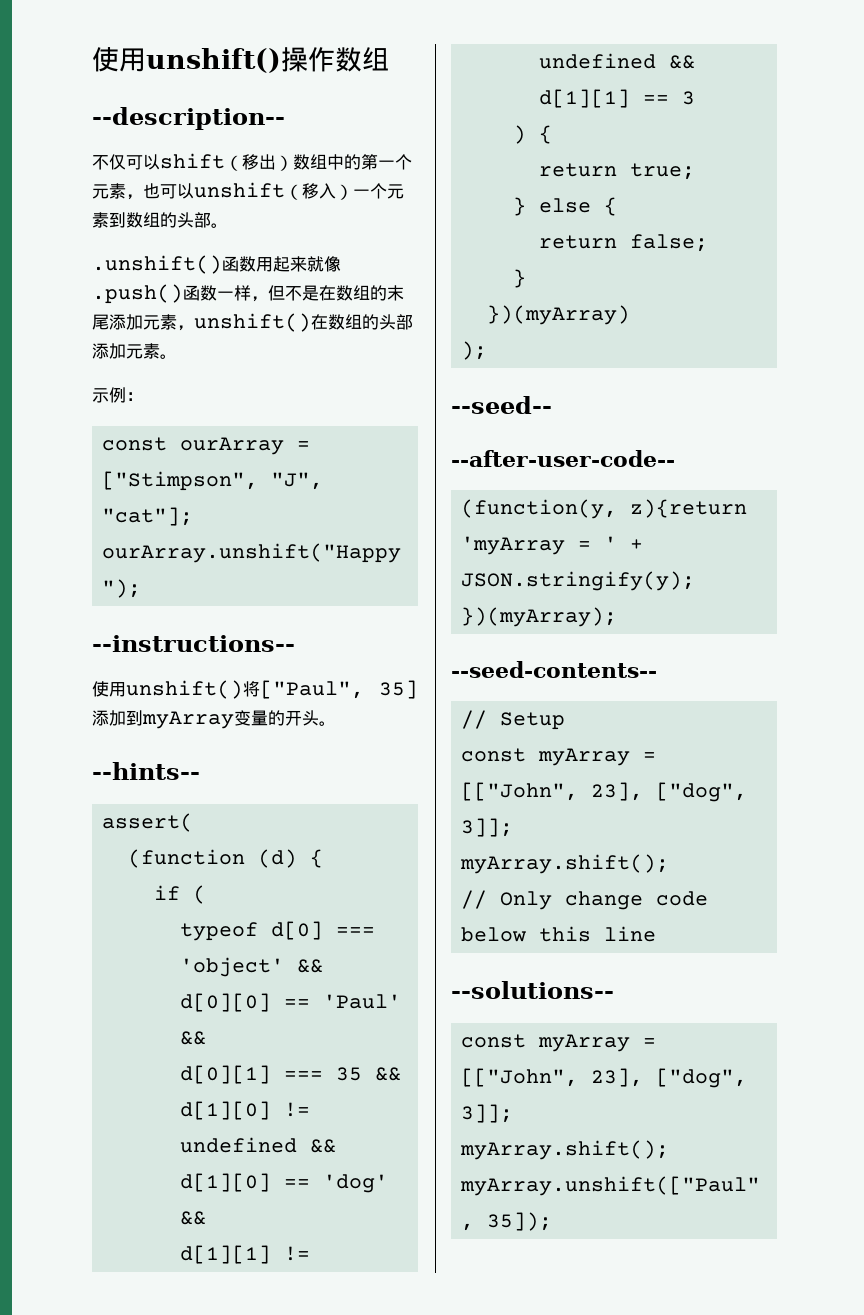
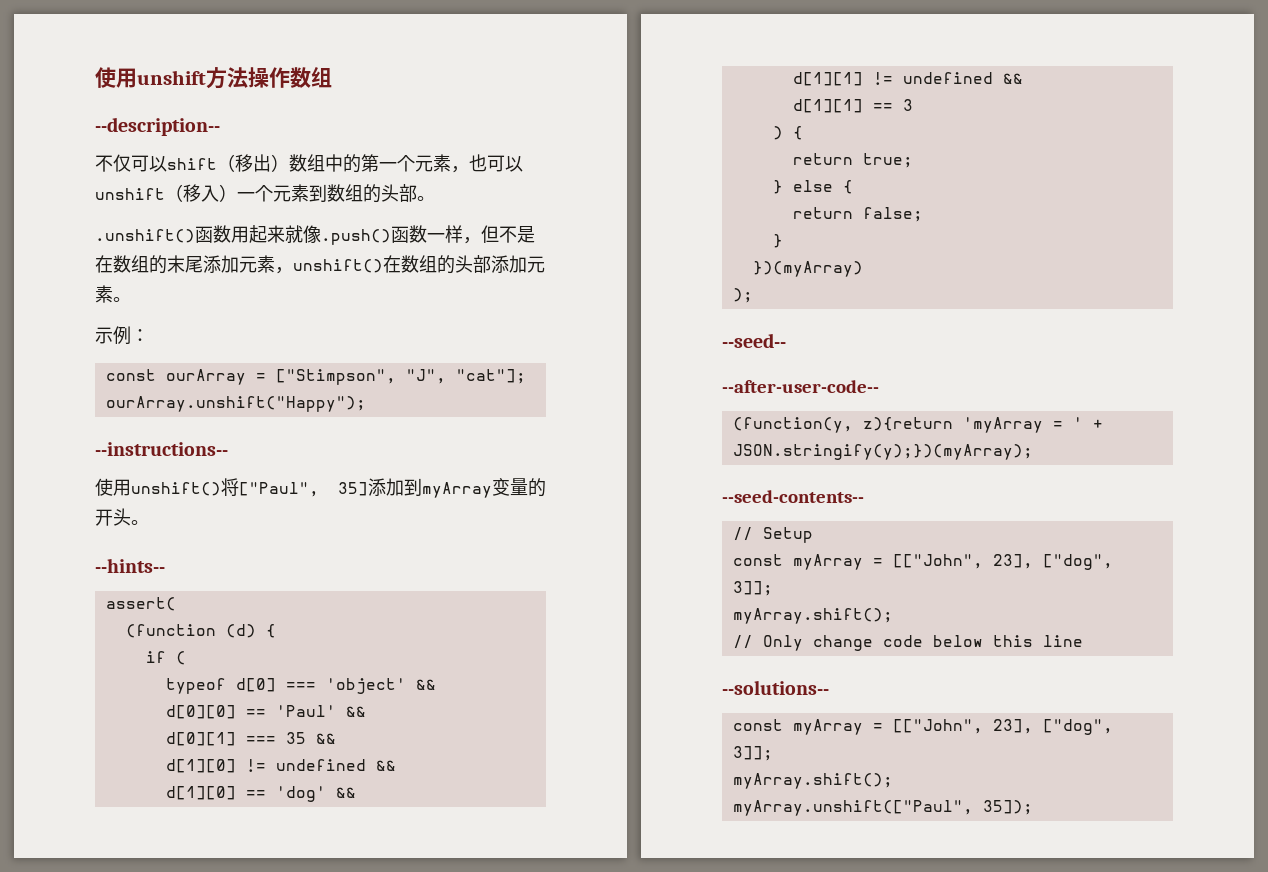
[92,47,281,73] 使用unshift() -> [95,67,248,89] 使用unshift方法

